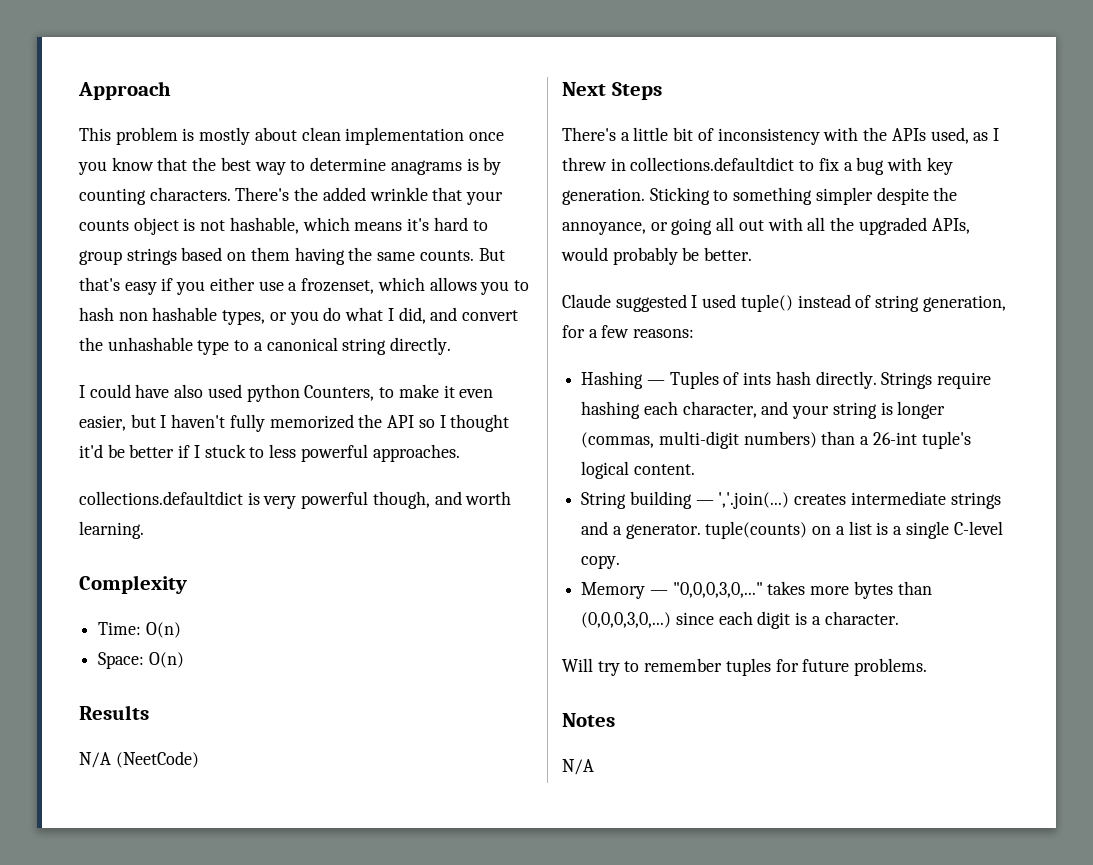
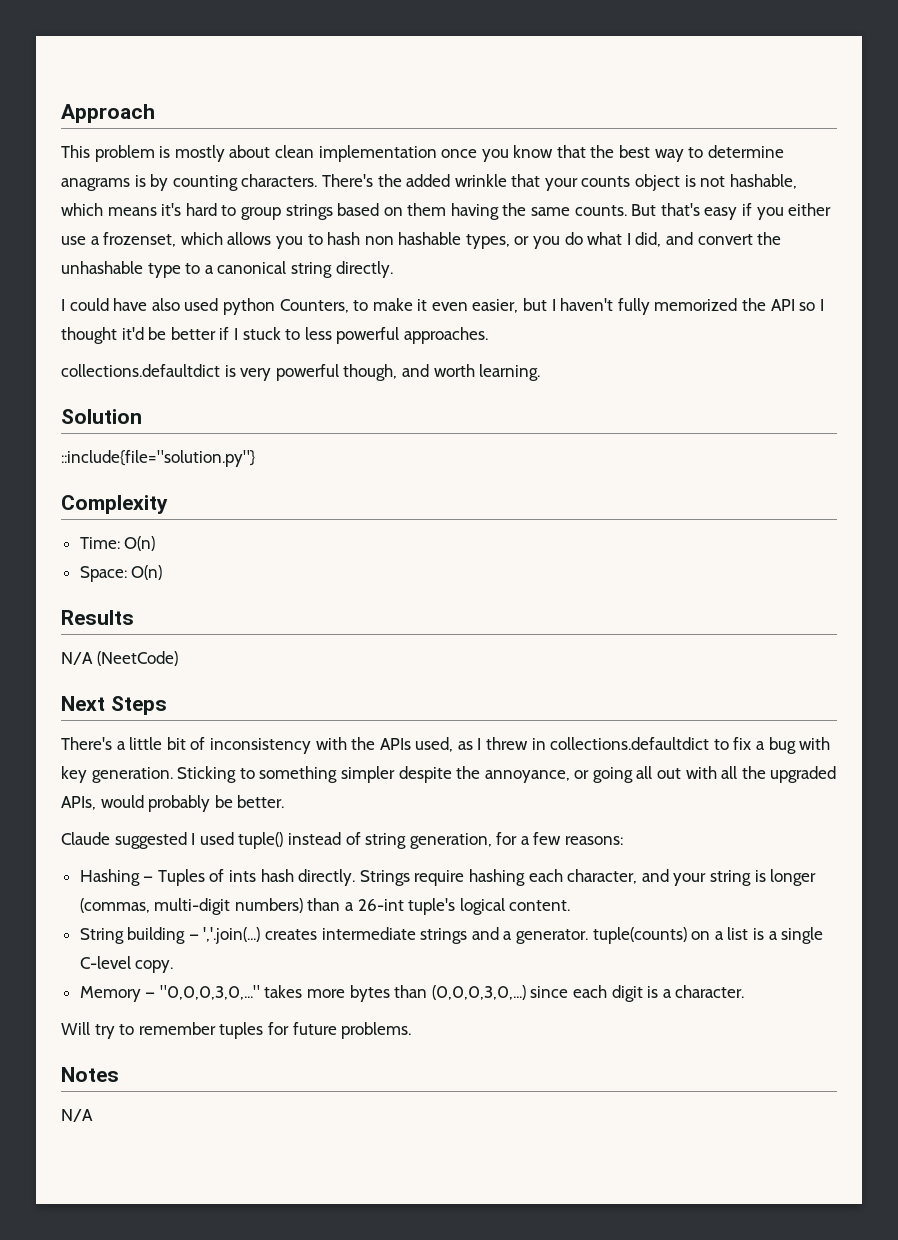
(144, 530) none -> [61,409,142,424] [61,450,255,467] // Solution // ::include{file="solution.py"}

